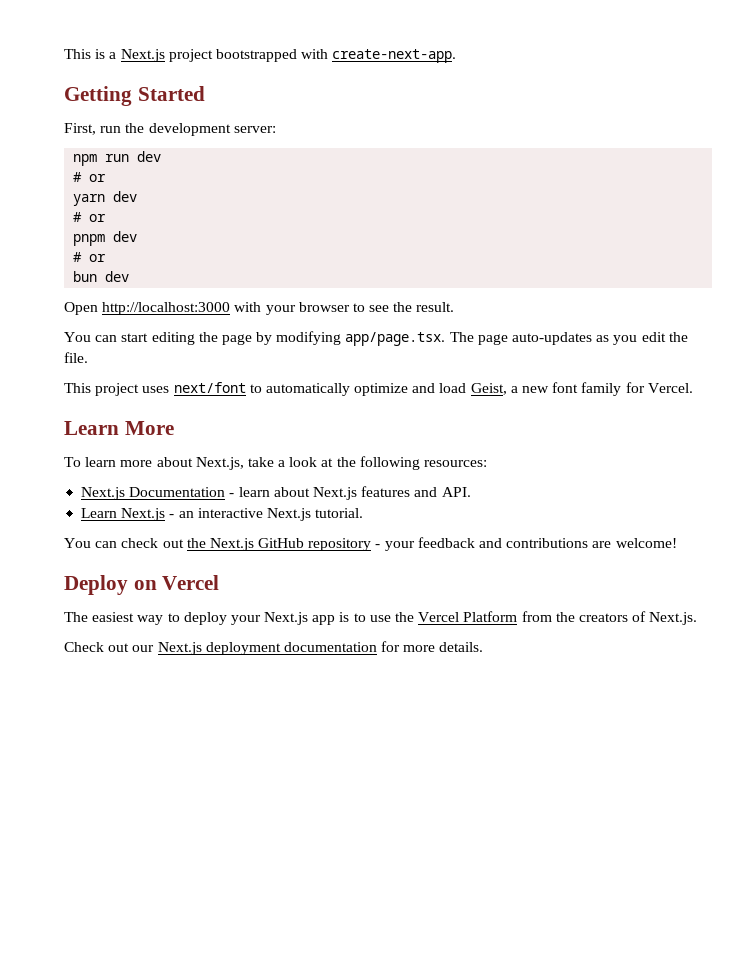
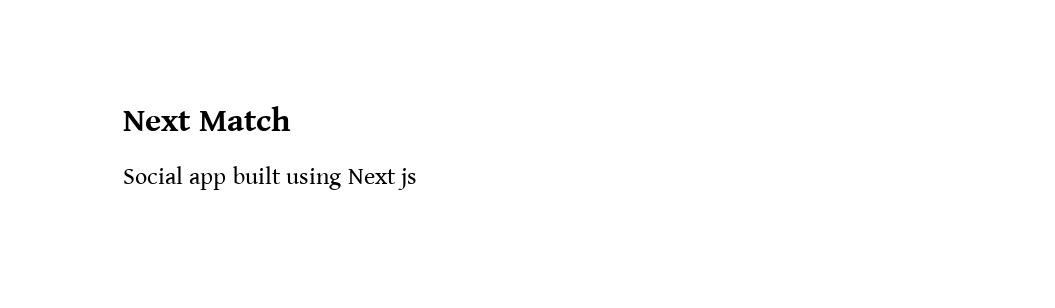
[64,49,457,63] [64,86,205,106] [64,123,276,136] [73,151,162,166] [73,172,107,182] [73,191,138,206] [73,212,107,222] [73,231,138,246] [73,252,107,262] [73,271,130,282] [64,302,455,315] [64,331,688,346] [64,352,88,363] [64,382,693,396] [64,421,174,435] [64,456,488,470] [81,486,471,500] [81,508,364,521] [64,537,677,551] [64,575,220,595] [64,611,698,625] [64,641,484,655] This is a Next.js project bootstrapped with create-next-app. // Getting Started // First, run the development server: // npm run dev // # or // yarn dev // # or // pnpm dev // # or // bun dev // Open http://localhost:3000 with your browser to see the result. // You can start editing the page by modifying app/page.tsx. The page auto-updates as you edit the file. // This project uses next/font to automatically optimize and load Geist, a new font family for Vercel. // Learn More // To learn more about Next.js, take a look at the following resources: // Next.js Documentation - learn about Next.js features and API. // Learn Next.js - an interactive Next.js tutorial. // You can check out the Next.js GitHub repository - your feedback and contributions are welcome! // Deploy on Vercel // The easiest way to deploy your Next.js app is to use the Vercel Platform from the creators of Next.js. // Check out our Next.js deployment documentation for more details. -> [123,106,291,131] [123,166,418,190] Next Match // Social app built using Next js

